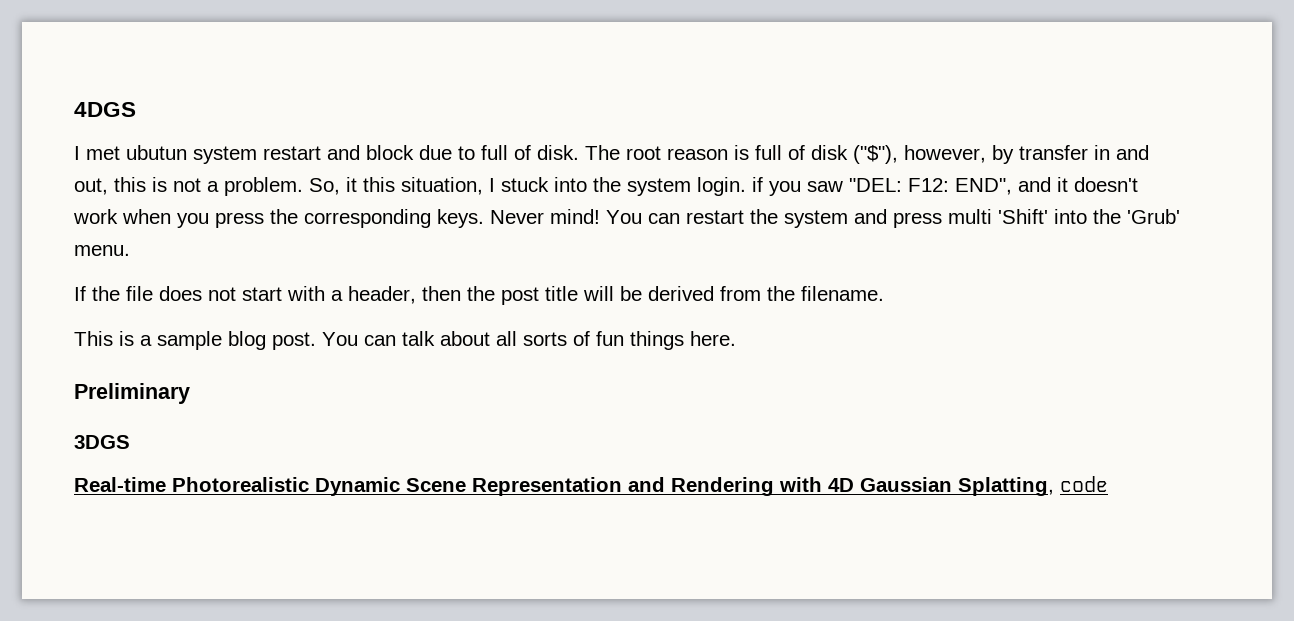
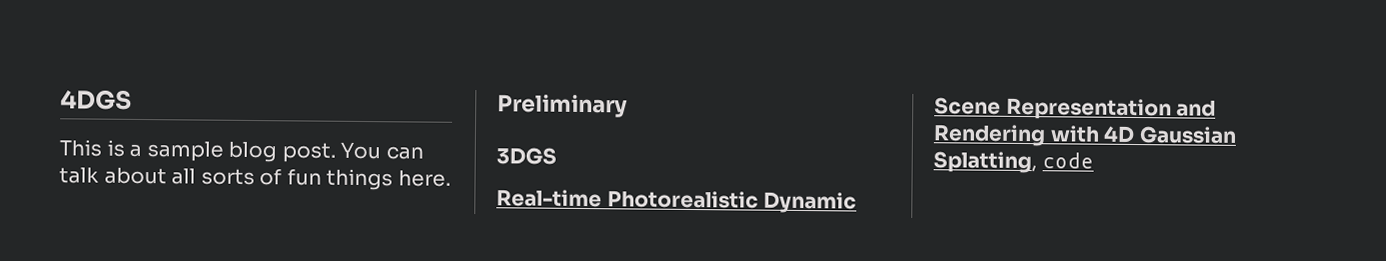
[74,145,1149,164] [74,177,1138,196] [73,209,1180,228] [74,245,130,256] [74,286,884,305] // I met ubutun system restart and block due to full of disk. The root reason is full of disk ("$"), however, by transfer in and out, this is not a problem. So, it this situation, I stuck into the system login. if you saw "DEL: F12: END", and it doesn't work when you press the corresponding keys. Never mind! You can restart the system and press multi 'Shift' into the 'Grub' menu. // If the file does not start with a header, then the post title will be derived from the filename. -> (132, 99) none

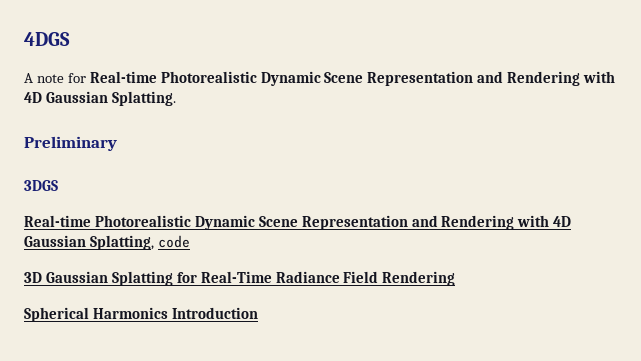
[59,139,424,163] [59,167,451,191] This is a sample blog post. You can talk about all sorts of fun things here. -> [24,71,616,86] [24,91,176,106] A note for Real-time Photorealistic Dynamic Scene Representation and Rendering with 4D Gaussian Splatting.
(1094, 160) none -> [24,271,456,286] [24,307,258,322] // 3D Gaussian Splatting for Real-Time Radiance Field Rendering // Spherical Harmonics Introduction

